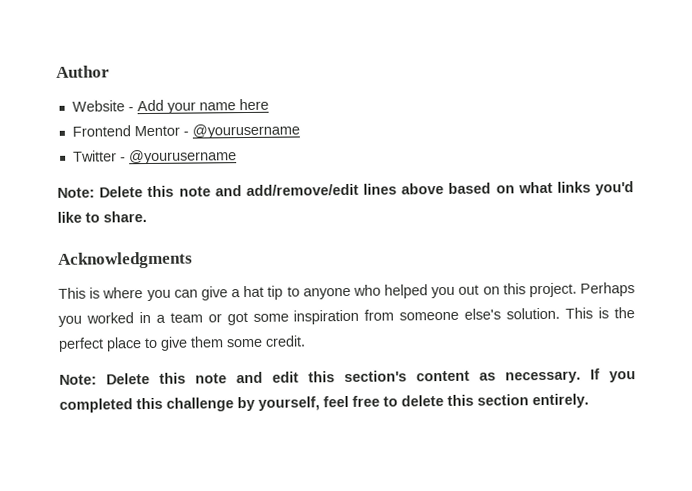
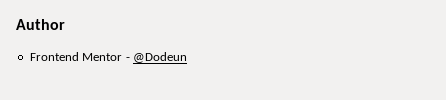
[71,98,269,114] [71,123,300,139] [72,149,237,165] [57,181,635,198] [57,211,147,223] [58,251,193,269] [58,282,636,302] [58,307,635,327] [58,335,306,352] [59,368,636,385] [59,393,589,413] Website - Add your name here // Frontend Mentor - @yourusername // Twitter - @yourusername // Note: Delete this note and add/remove/edit lines above based on what links you'd like to share. // Acknowledgments // This is where you can give a hat tip to anyone who helped you out on this project. Perhaps you worked in a team or got some inspiration from someone else's solution. This is the perfect place to give them some credit. // Note: Delete this note and edit this section's content as necessary. If you completed this challenge by yourself, feel free to delete this section entirely. -> [29,52,187,63] Frontend Mentor - @Dodeun

